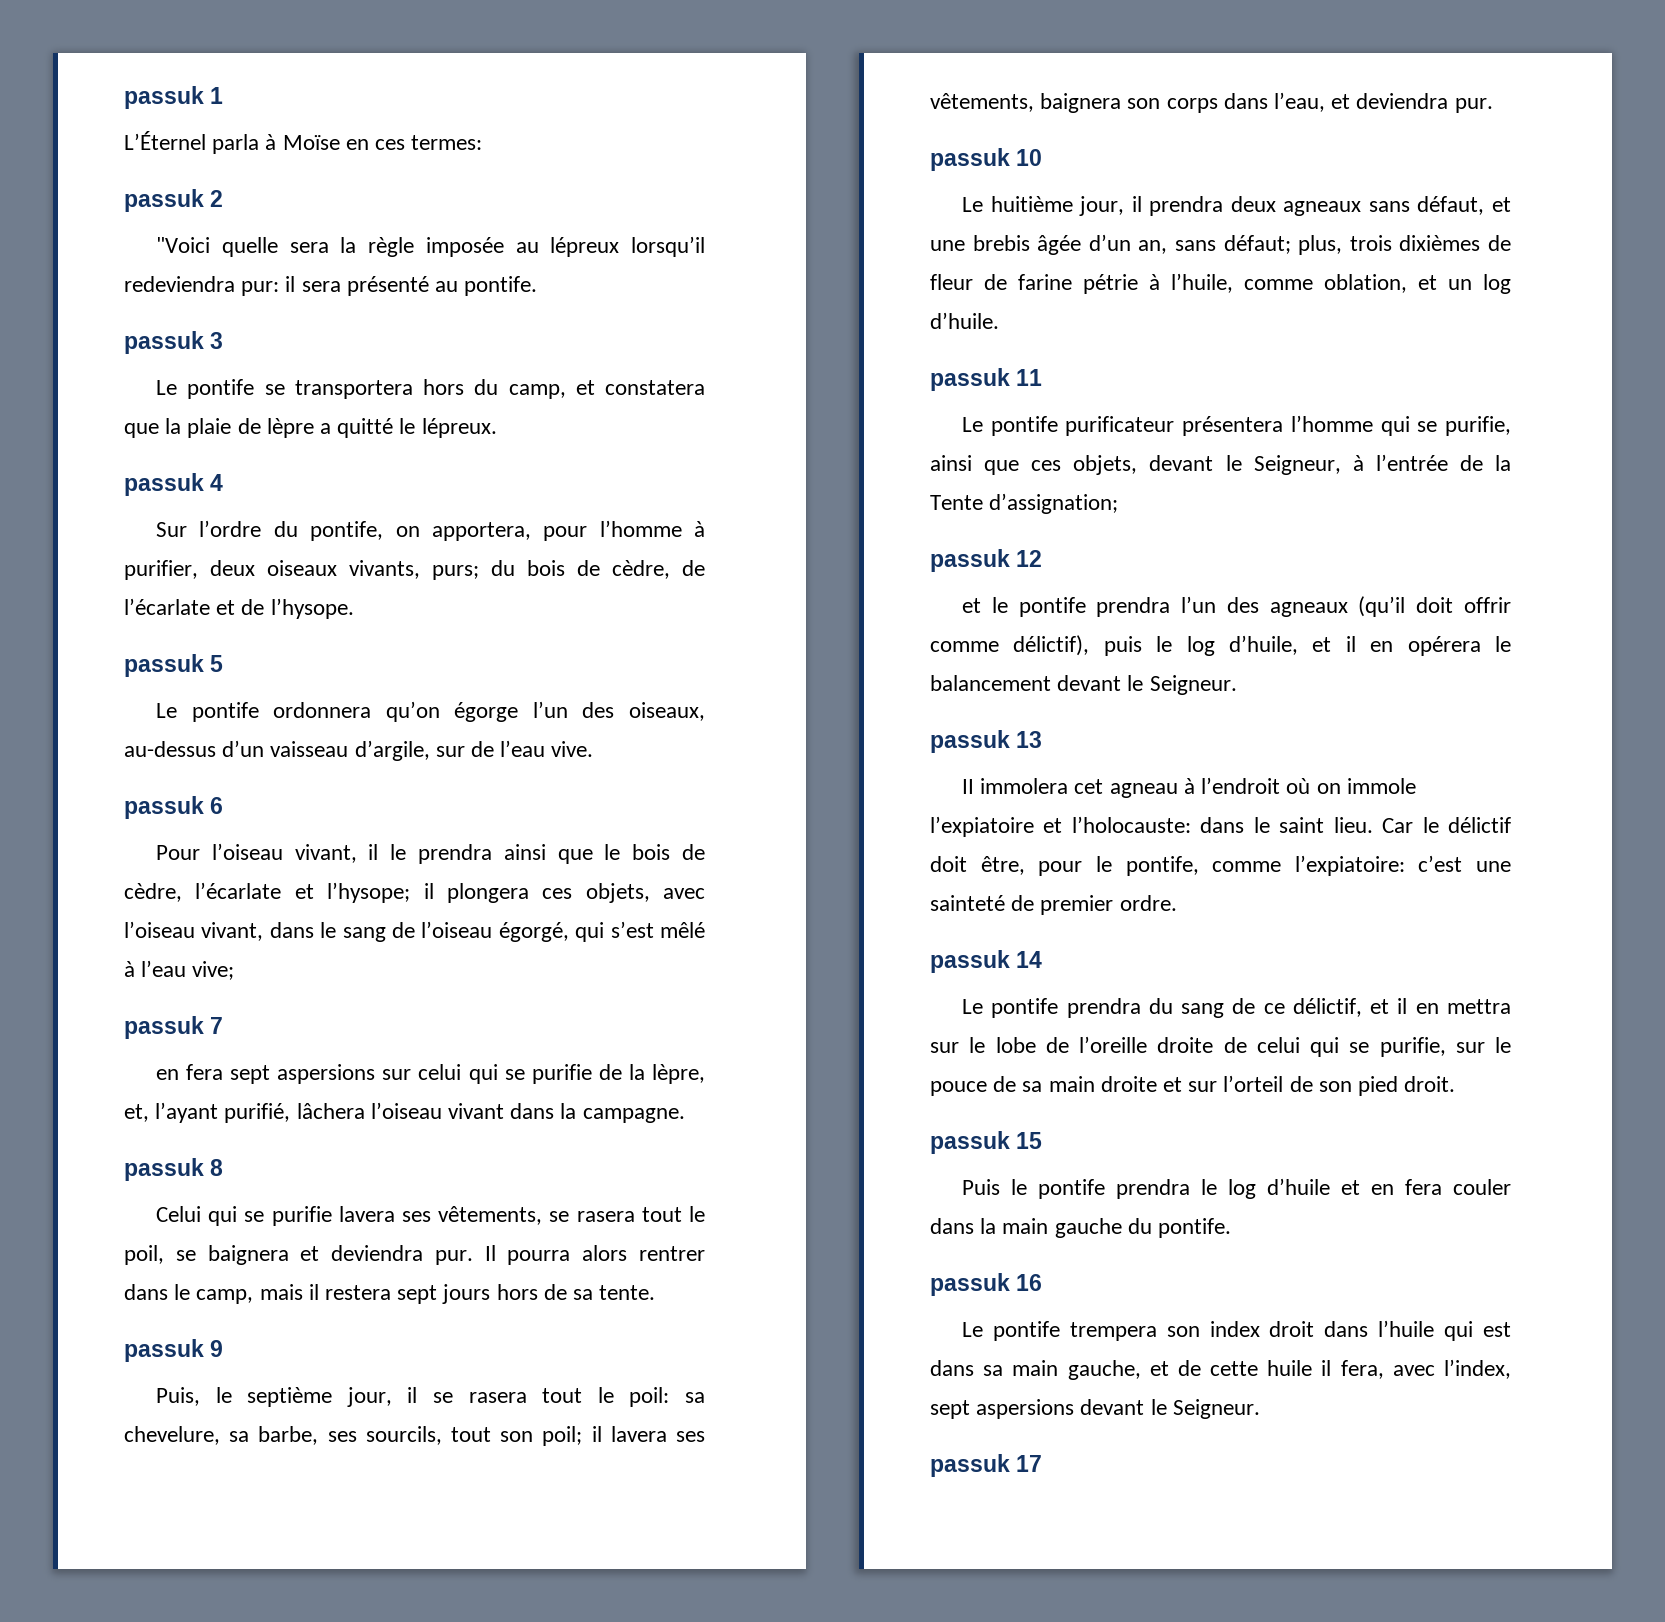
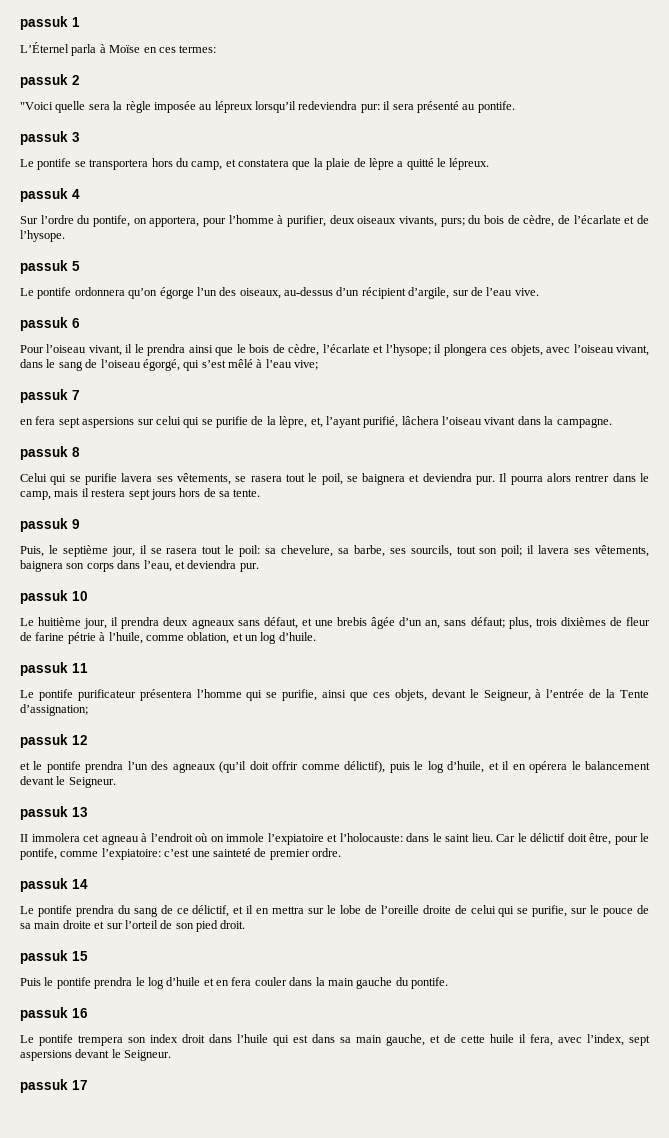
[270,741,349,757] vaisseau -> [361,287,406,299] récipient

